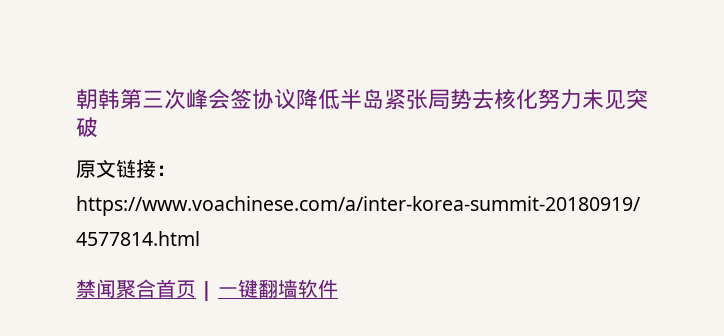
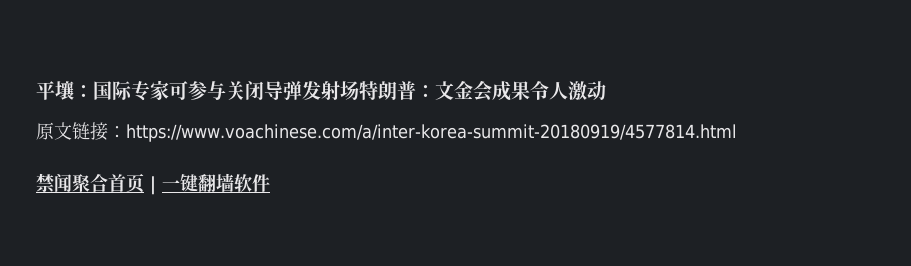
[76,88,648,110] [76,117,98,138] 朝韩第三次峰会签协议降低半岛紧张局势去核化努力未见突破 -> [36,80,606,102] 平壤：国际专家可参与关闭导弹发射场特朗普：文金会成果令人激动

